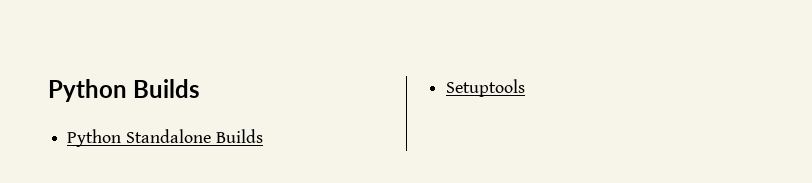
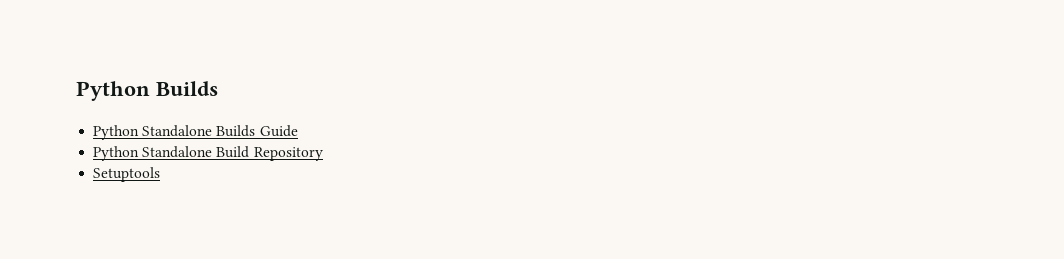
(263, 136) none -> [259,125,298,137] [93,146,323,161] Guide // Python Standalone Build Repository

